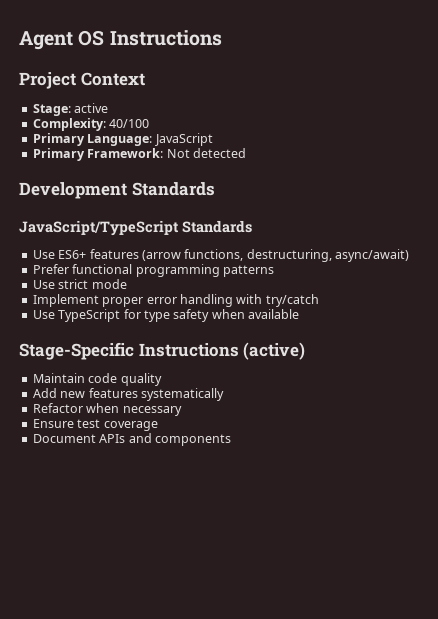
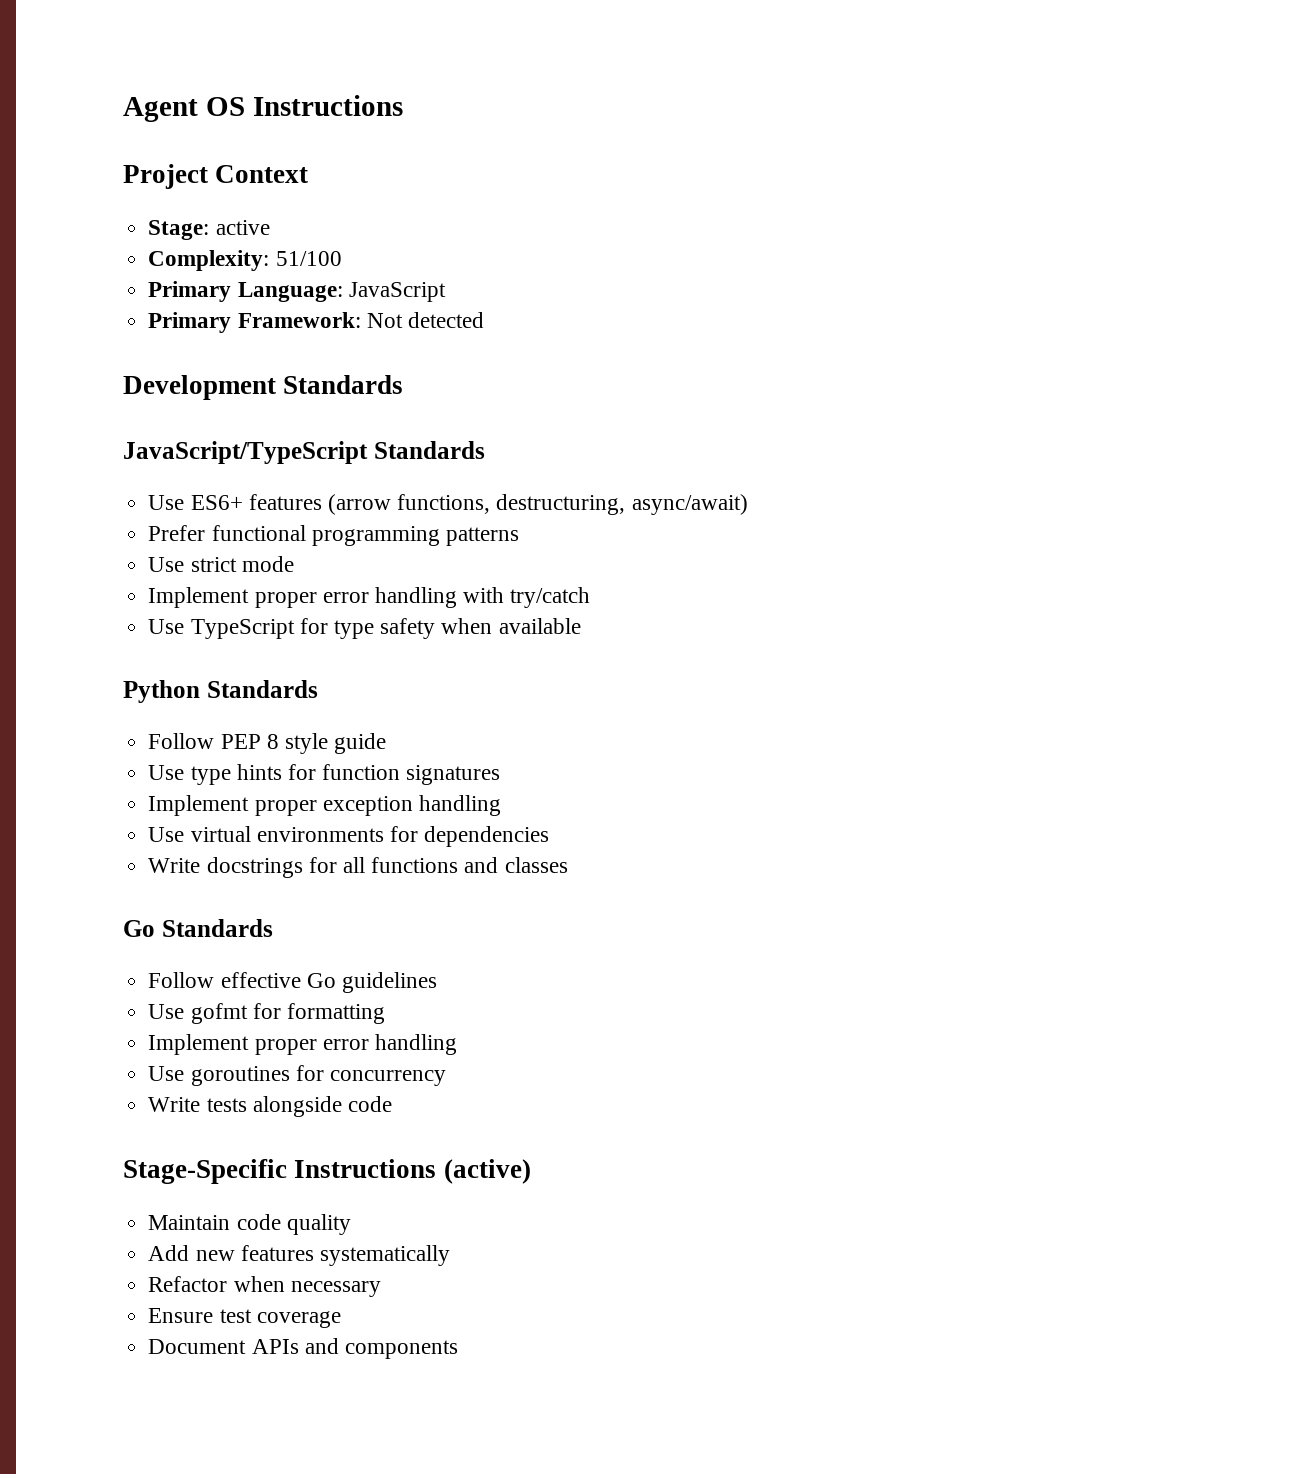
[109,119,150,128] 40/100 -> [275,251,342,266] 51/100
(299, 314) none -> [123,680,318,703] [148,733,387,754] [148,764,501,785] [148,795,501,816] [148,826,550,847] [148,857,568,878] [123,919,273,937] [148,972,437,993] [148,1003,385,1024] [148,1034,457,1055] [148,1065,446,1086] [148,1096,392,1117] // Python Standards // Follow PEP 8 style guide // Use type hints for function signatures // Implement proper exception handling // Use virtual environments for dependencies // Write docstrings for all functions and classes // Go Standards // Follow effective Go guidelines // Use gofmt for formatting // Implement proper error handling // Use goroutines for concurrency // Write tests alongside code

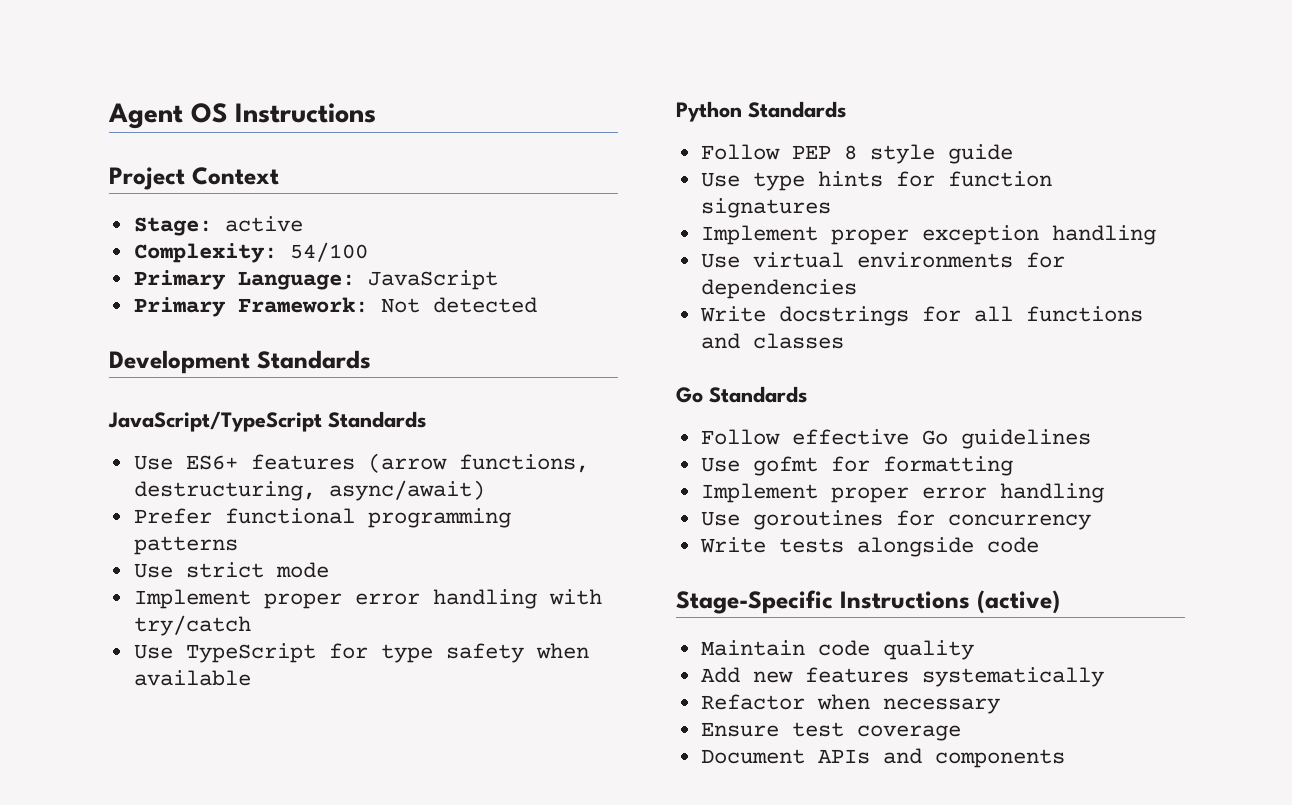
[275,251,342,266] 51/100 -> [289,242,368,262] 54/100

